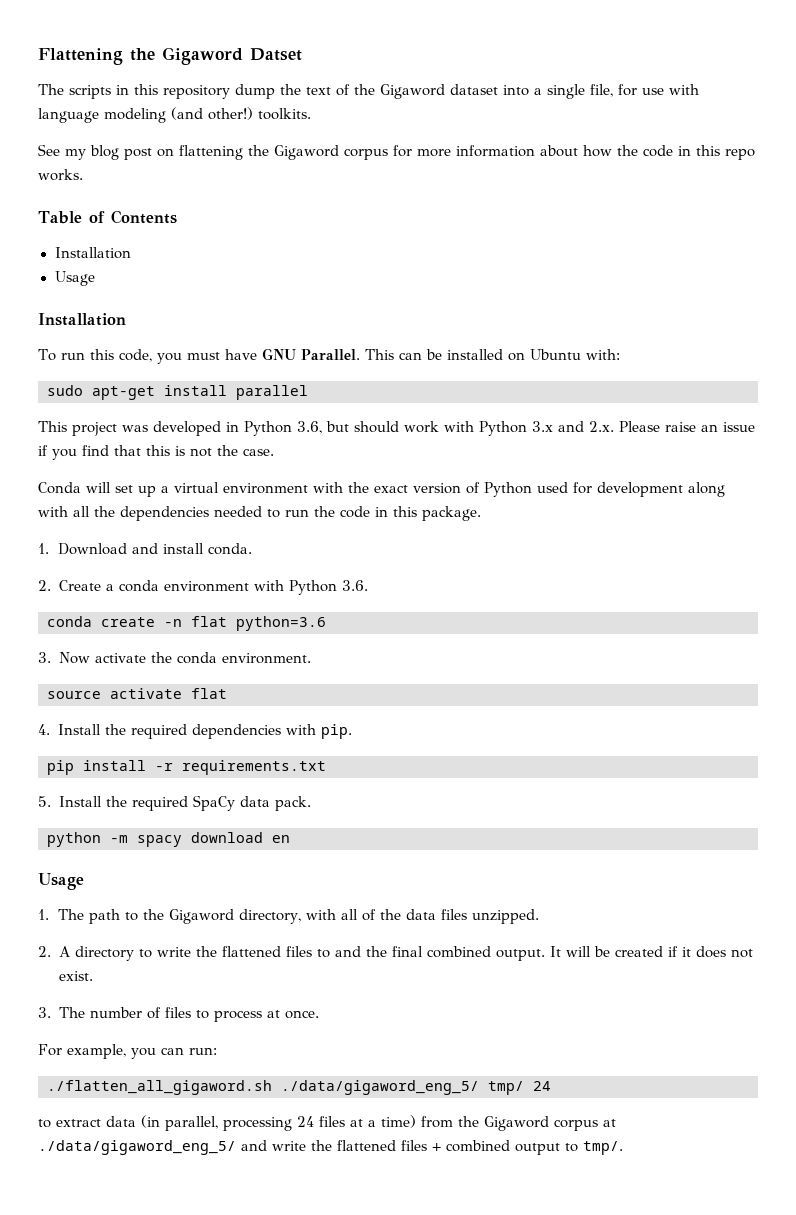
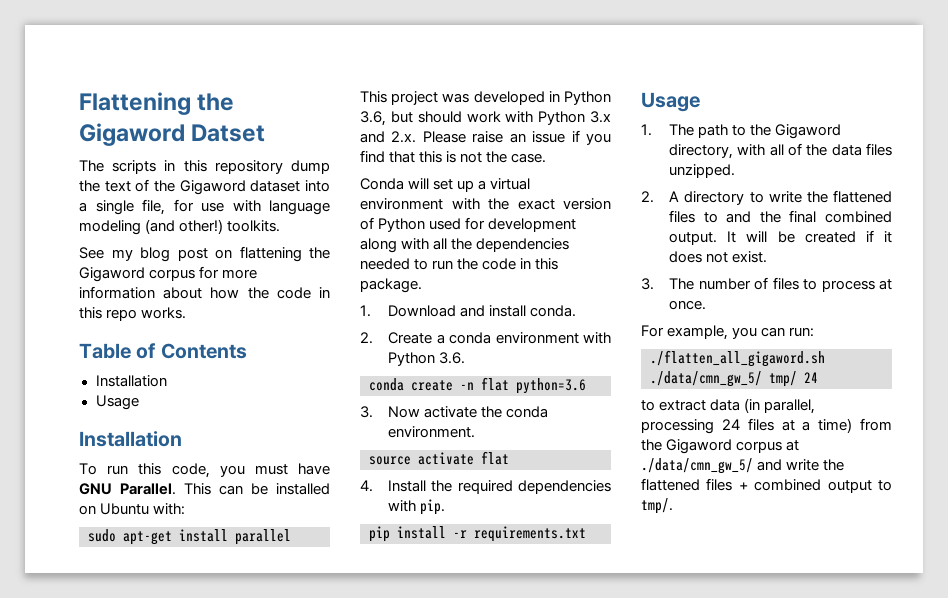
[38,795,311,811] [47,832,290,847] // 5. Install the required SpaCy data pack. // python -m spacy download en -> (586, 534) none
[281,1080,479,1095] ./data/gigaword_eng_5/ -> [650,371,762,387] ./data/cmn_gw_5/
[38,1140,236,1155] ./data/gigaword_eng_5/ -> [641,458,753,474] ./data/cmn_gw_5/

